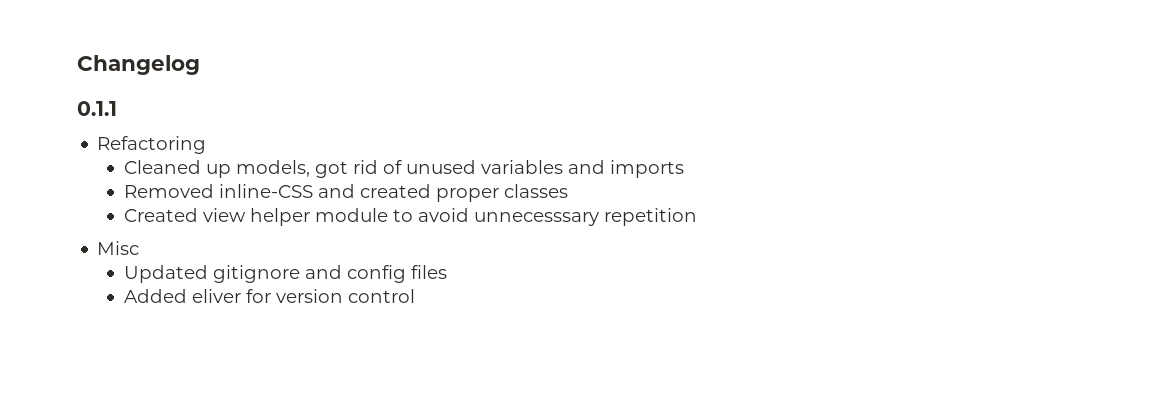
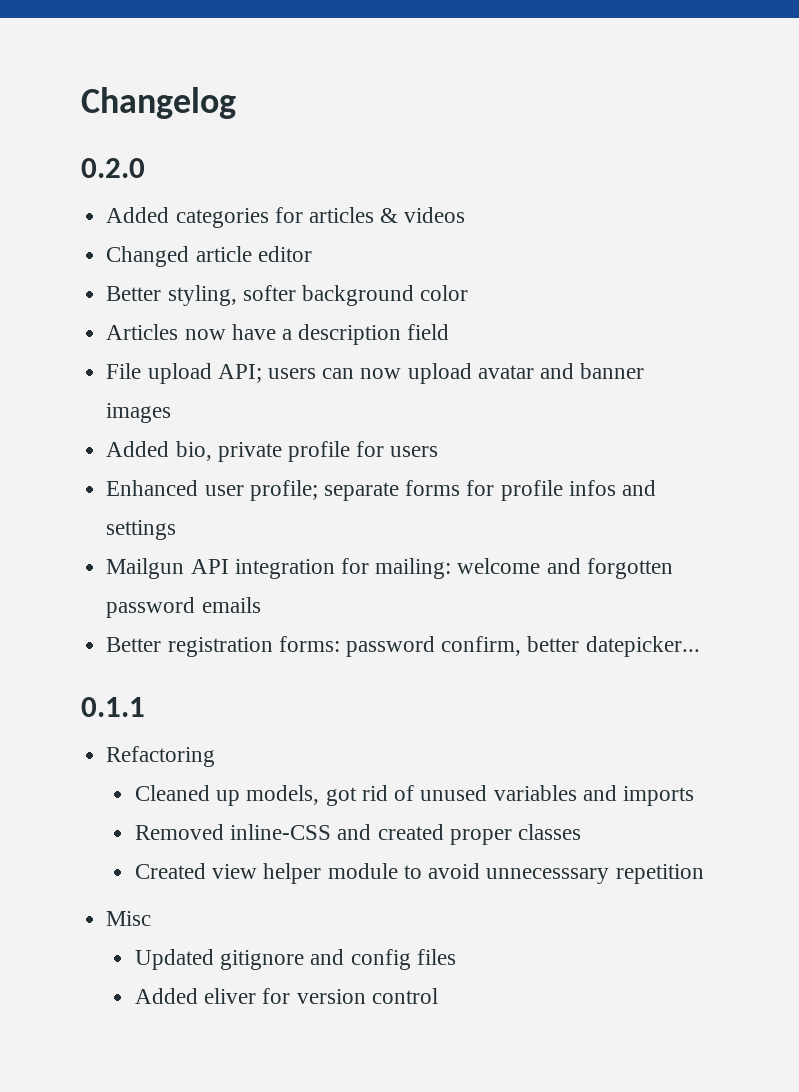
(200, 65) none -> [81,158,145,178] [106,207,466,228] [106,246,312,267] [106,285,469,306] [106,324,450,345] [106,363,645,384] [106,403,172,423] [106,441,439,462] [106,480,656,501] [106,520,177,540] [106,558,673,579] [106,597,261,618] [106,636,700,657] // 0.2.0 // Added categories for articles & videos // Changed article editor // Better styling, softer background color // Articles now have a description field // File upload API; users can now upload avatar and banner images // Added bio, private profile for users // Enhanced user profile; separate forms for profile infos and settings // Mailgun API integration for mailing: welcome and forgotten password emails // Better registration forms: password confirm, better datepicker...

